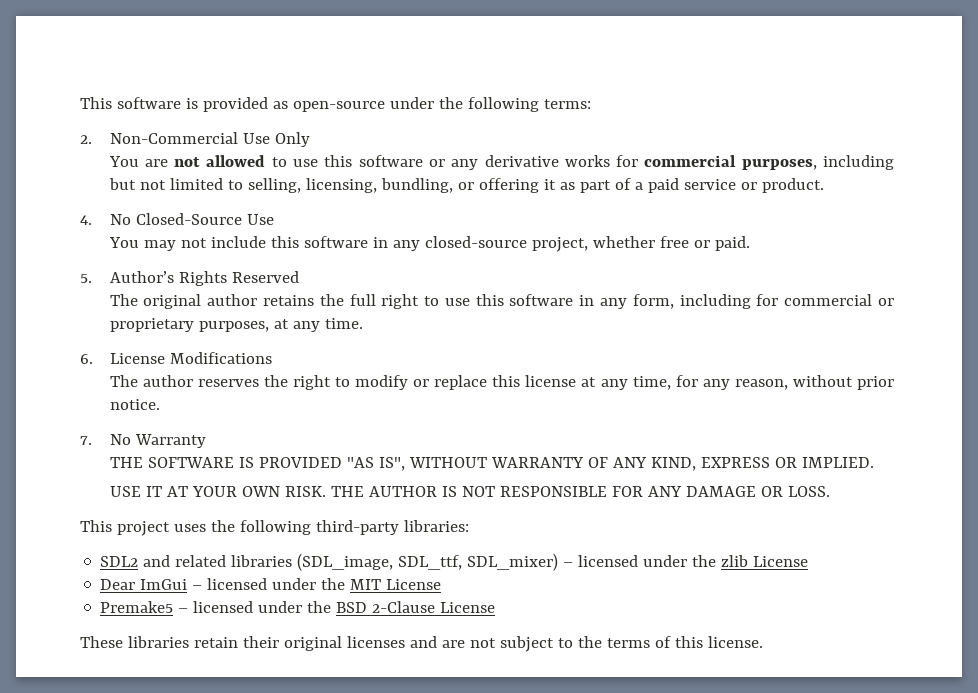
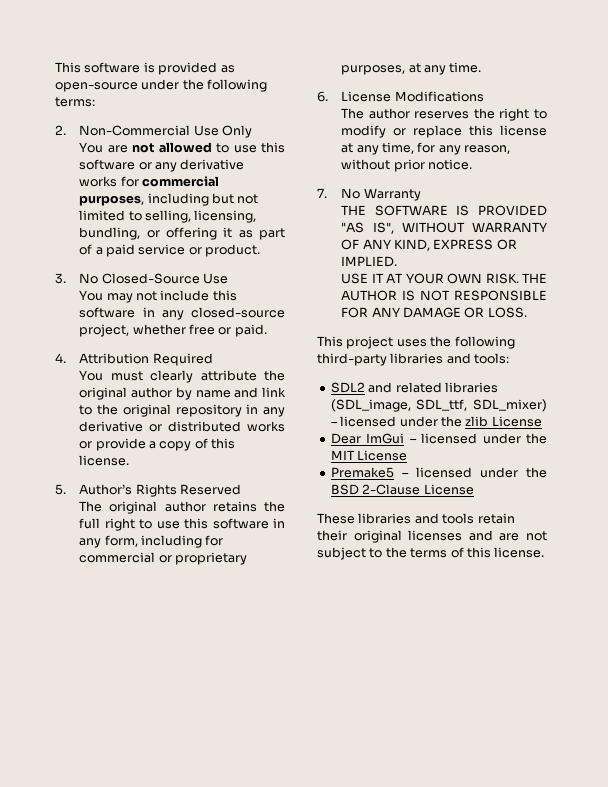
[80,215,92,225] 4. -> [55,273,66,284] 3.
(750, 243) none -> [55,353,213,366] [79,370,285,383] [79,387,286,400] [79,404,285,417] [79,421,285,432] [79,438,236,451] [79,455,130,466] // 4. Attribution Required // You must clearly attribute the original author by name and link to the original repository in any derivative or distributed works or provide a copy of this license.
[403,520,469,532] libraries: -> [390,353,510,364] libraries and tools:
(189, 642) none -> [414,513,475,524] and tools

